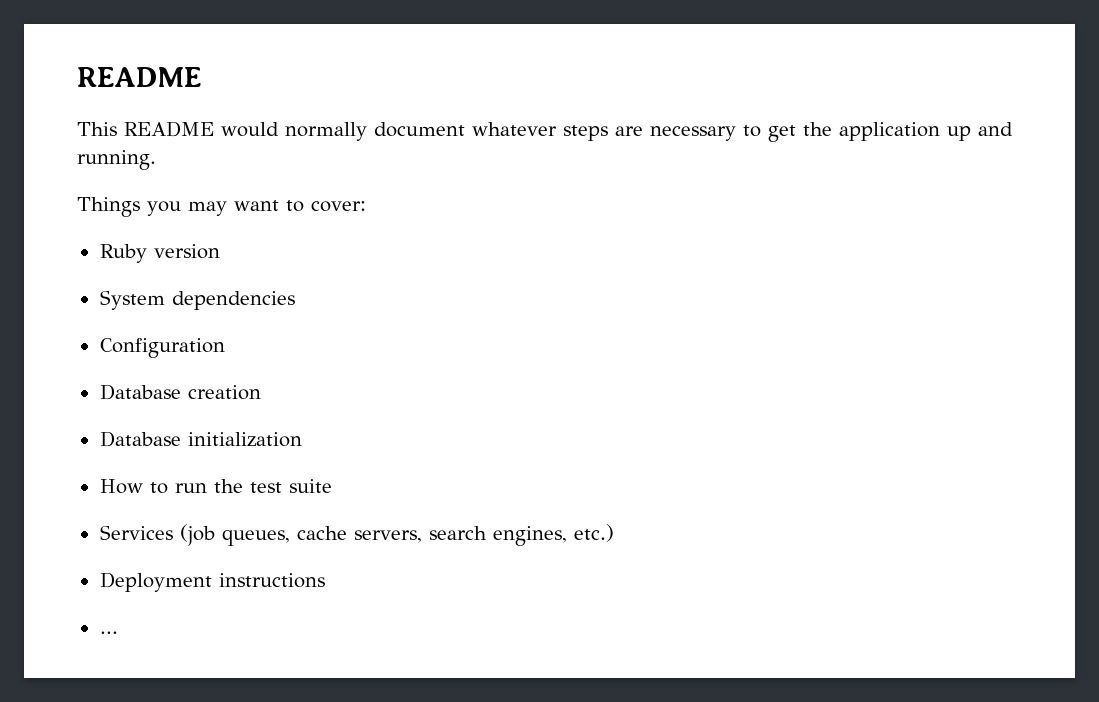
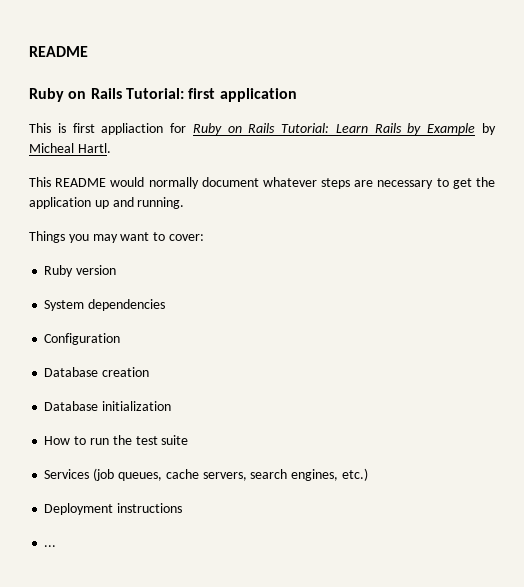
[77,67,202,87] README -> [29,46,88,57] [29,88,297,102] [29,123,497,135] [29,143,111,153] README // Ruby on Rails Tutorial: first application // This is first appliaction for Ruby on Rails Tutorial: Learn Rails by Example by Micheal Hartl.

